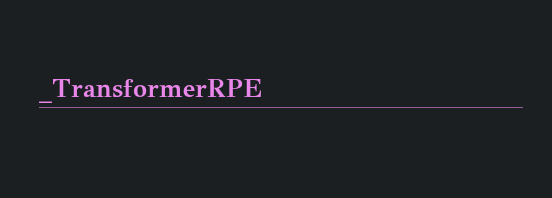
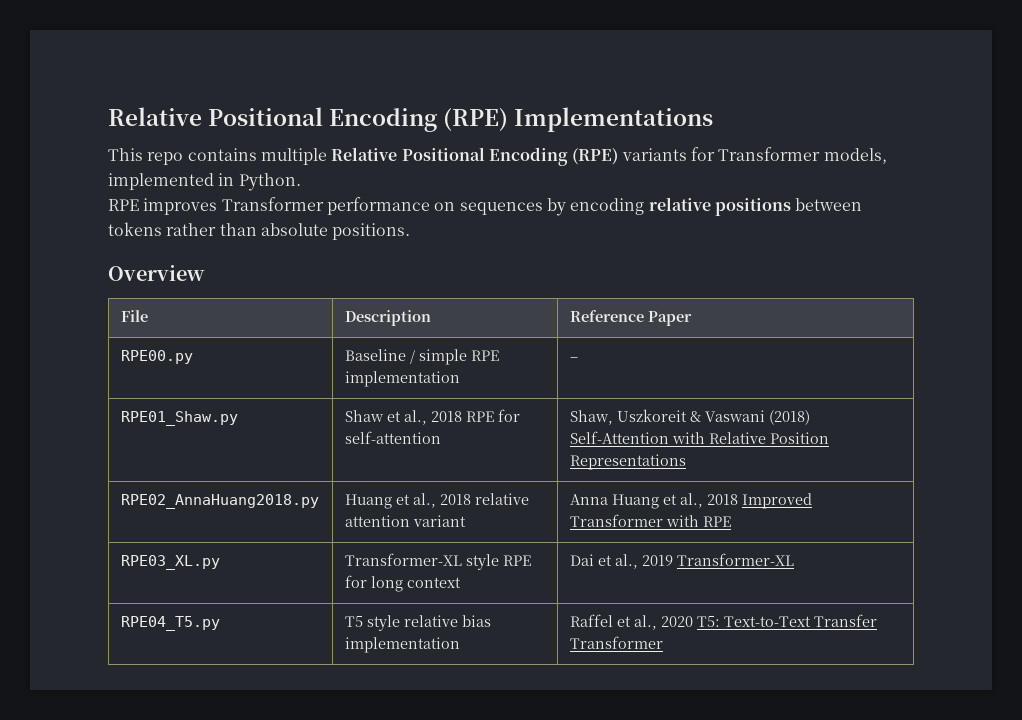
[39,79,262,103] _TransformerRPE -> [108,107,714,132] [108,147,887,166] [108,173,301,191] [108,197,863,216] [108,222,411,240] [108,265,205,281] [120,310,148,322] [344,310,431,326] [569,310,692,326] [120,350,193,364] [344,349,499,365] [344,371,460,387] [569,357,578,361] [120,411,238,426] [344,409,520,425] [344,431,441,444] [569,409,810,425] [569,431,829,444] [569,454,686,470] [120,494,319,509] [344,493,529,509] [344,515,466,527] [569,493,812,509] [569,514,731,527] [120,555,220,570] [344,553,531,570] [344,575,461,592] [569,553,794,569] [120,616,220,631] [344,615,491,631] [344,637,460,653] [569,614,877,630] [569,636,663,649] Relative Positional Encoding (RPE) Implementations // This repo contains multiple Relative Positional Encoding (RPE) variants for Transformer models, implemented in Python. // RPE improves Transformer performance on sequences by encoding relative positions between tokens rather than absolute positions. // Overview // File | Description | Reference Paper // RPE00.py | Baseline / simple RPE implementation | – // RPE01_Shaw.py | Shaw et al., 2018 RPE for self-attention | Shaw, Uszkoreit & Vaswani (2018) Self-Attention with Relative Position Representations // RPE02_AnnaHuang2018.py | Huang et al., 2018 relative attention variant | Anna Huang et al., 2018 Improved Transformer with RPE // RPE03_XL.py | Transformer-XL style RPE for long context | Dai et al., 2019 Transformer-XL // RPE04_T5.py | T5 style relative bias implementation | Raffel et al., 2020 T5: Text-to-Text Transfer Transformer

